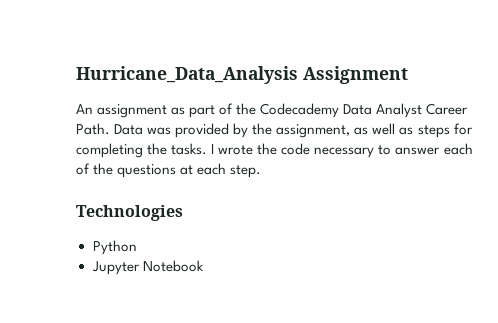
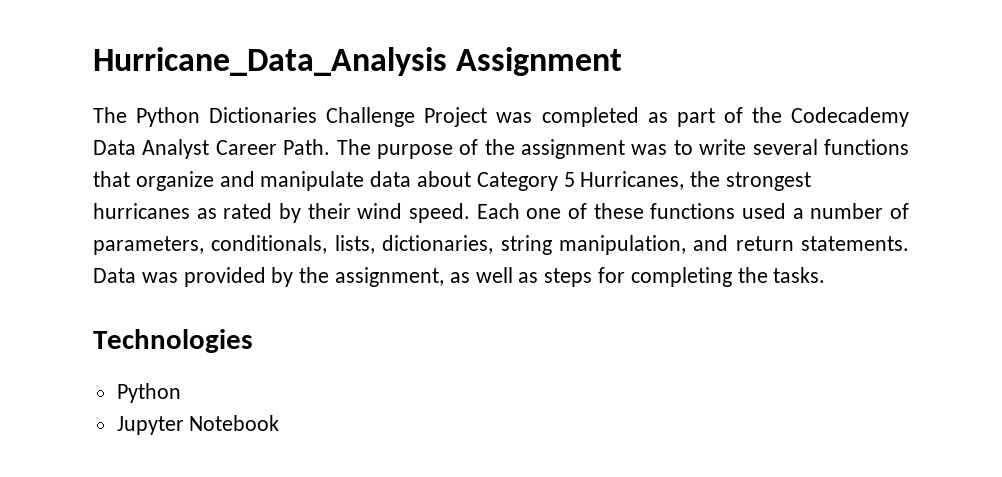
[76,104,168,118] An assignment -> [93,107,639,127] The Python Dictionaries Challenge Project was completed
(110, 129) none -> [336,139,909,159] [93,171,812,191] [93,203,909,223] [93,235,909,255] The purpose of the assignment was to write several functions that organize and manipulate data about Category 5 Hurricanes, the strongest hurricanes as rated by their wind speed. Each one of these functions used a number of parameters, conditionals, lists, dictionaries, string manipulation, and return statements.
[211,143,473,158] [76,163,262,178] I wrote the code necessary to answer each of the questions at each step. -> (826, 275) none

